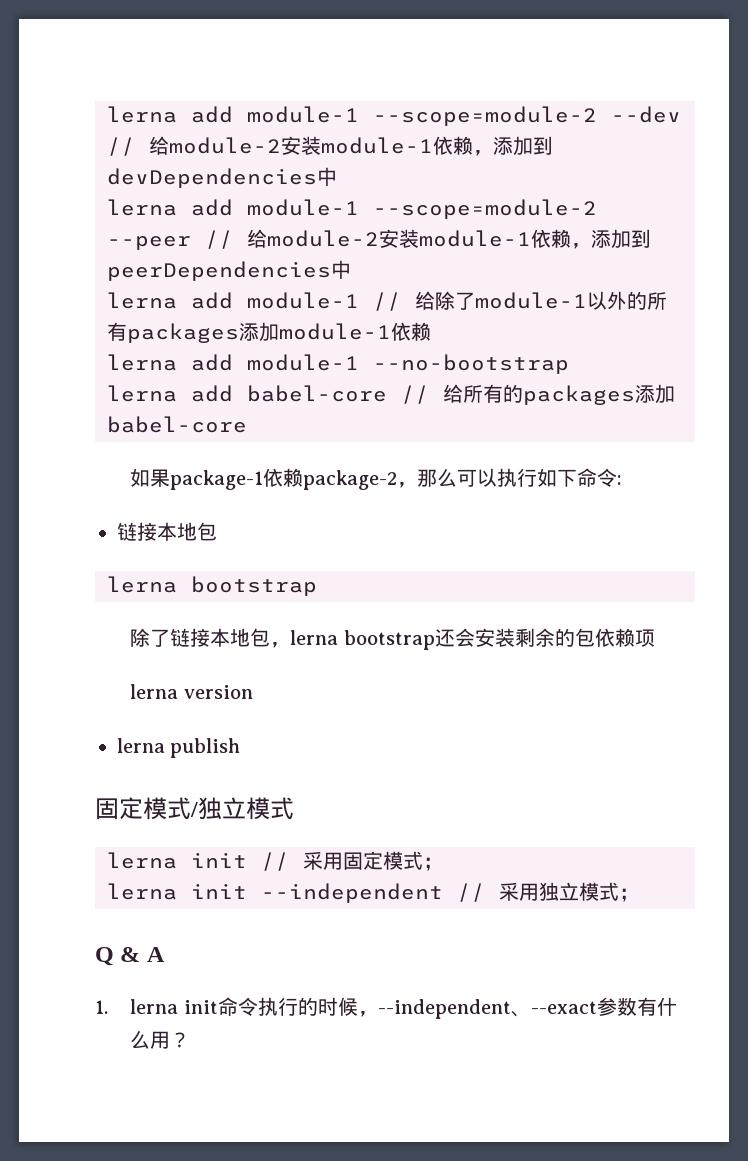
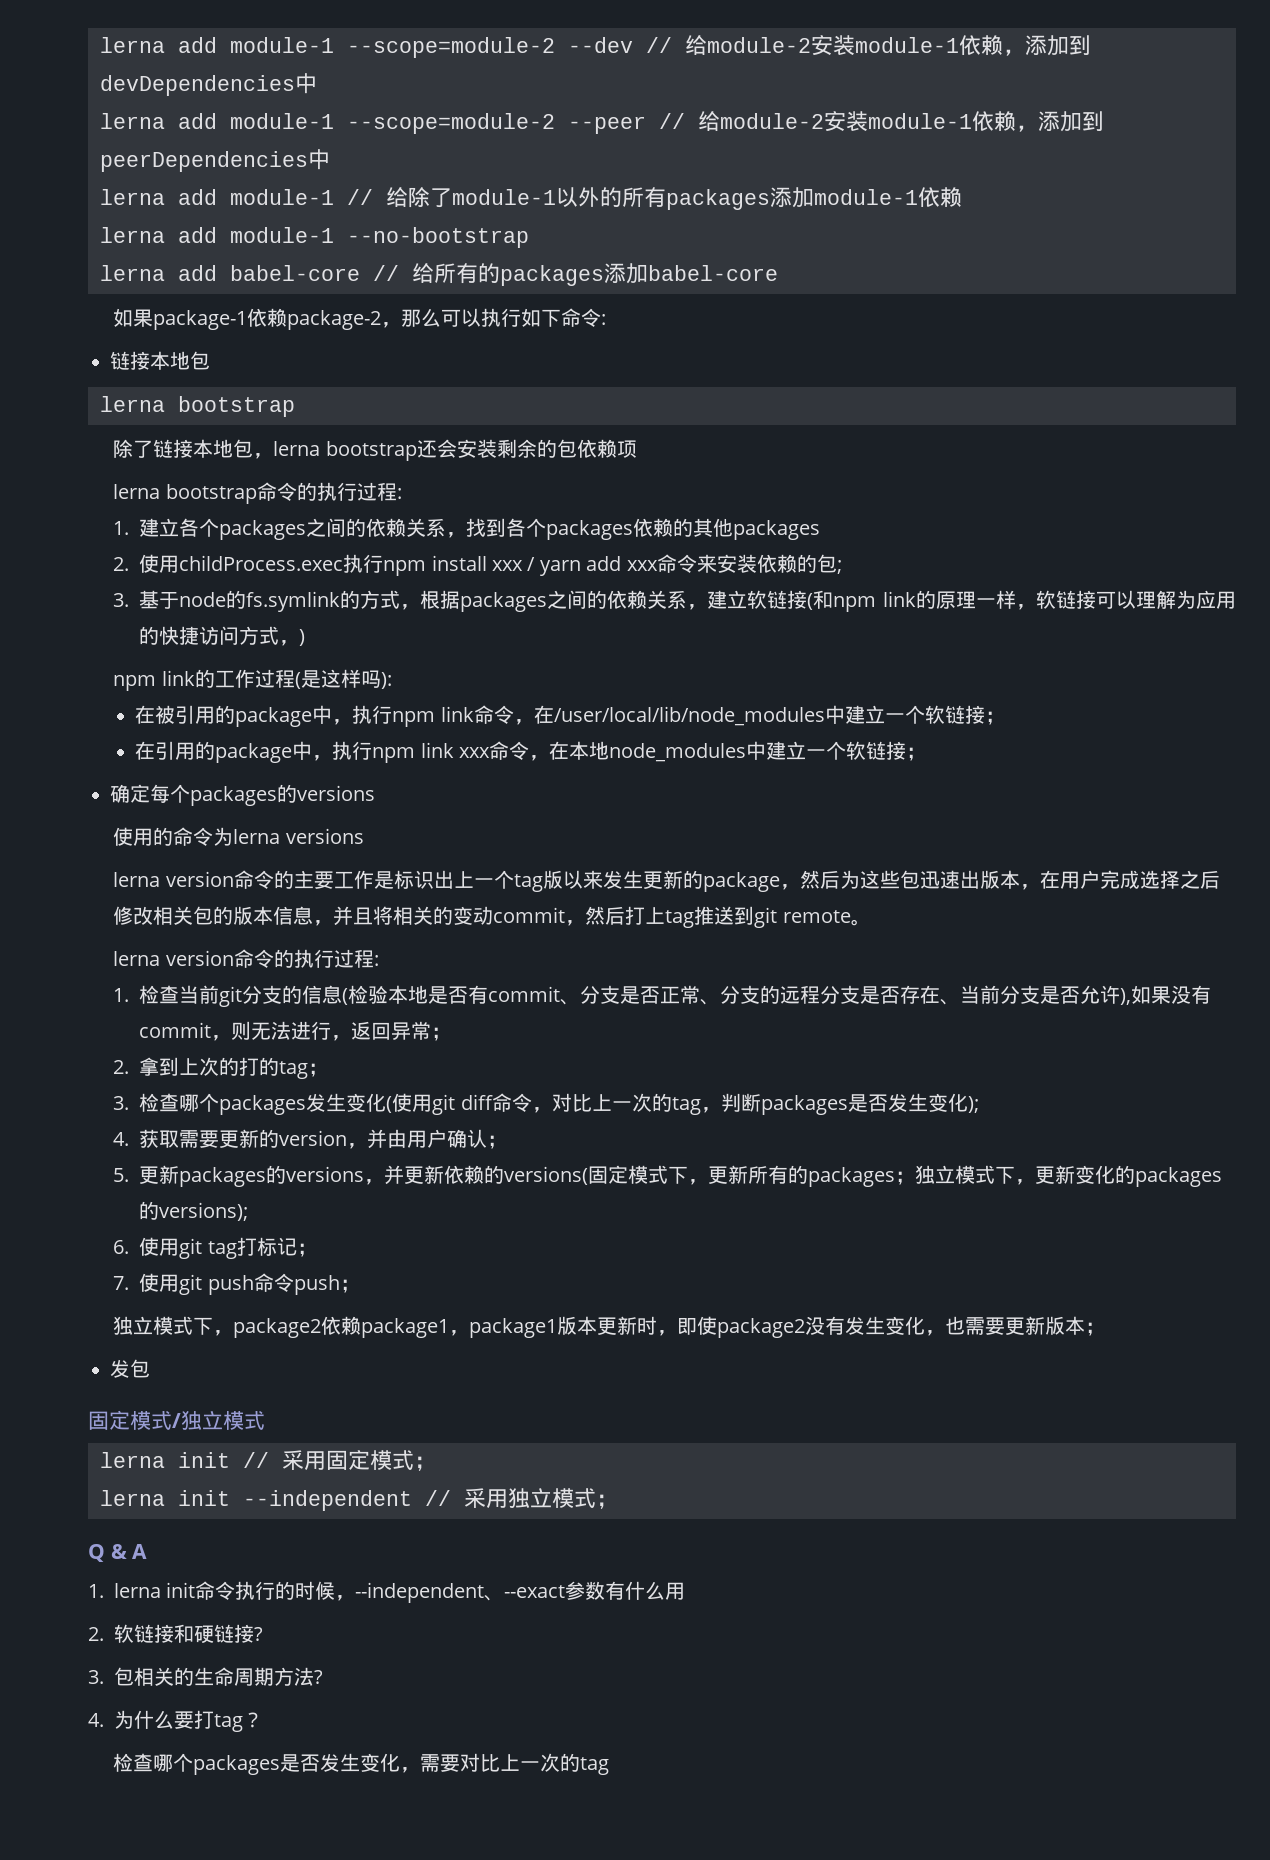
[183,685,253,699] [117,738,241,758] version // lerna publish -> [165,482,402,504] [113,518,821,540] [113,554,842,576] [113,590,1236,612] [139,626,306,646] [113,669,392,691] [135,705,1005,727] [135,741,927,763] [110,784,375,806] [113,827,364,846] [113,870,1220,892] [113,906,871,928] [113,949,379,968] [113,985,1212,1007] [139,1021,452,1041] [113,1057,329,1079] [113,1093,979,1115] [113,1129,508,1149] [113,1165,1223,1187] [139,1201,249,1221] [113,1237,317,1259] [113,1273,360,1295] [113,1316,1106,1338] [110,1359,150,1378] bootstrap命令的执行过程: // 1.建立各个packages之间的依赖关系，找到各个packages依赖的其他packages // 2.使用childProcess.exec执行npm install xxx / yarn add xxx命令来安装依赖的包; // 3.基于node的fs.symlink的方式，根据packages之间的依赖关系，建立软链接(和npm link的原理一样，软链接可以理解为应用的快捷访问方式，) // npm link的工作过程(是这样吗): // 在被引用的package中，执行npm link命令，在/user/local/lib/node_modules中建立一个软链接； // 在引用的package中，执行npm link xxx命令，在本地node_modules中建立一个软链接； // 确定每个packages的versions // 使用的命令为lerna versions // lerna version命令的主要工作是标识出上一个tag版以来发生更新的package，然后为这些包迅速出版本，在用户完成选择之后修改相关包的版本信息，并且将相关的变动commit，然后打上tag推送到git remote。 // lerna version命令的执行过程: // 1.检查当前git分支的信息(检验本地是否有commit、分支是否正常、分支的远程分支是否存在、当前分支是否允许),如果没有commit，则无法进行，返回异常； // 2.拿到上次的打的tag； // 3.检查哪个packages发生变化(使用git diff命令，对比上一次的tag，判断packages是否发生变化); // 4.获取需要更新的version，并由用户确认； // 5.更新packages的versions，并更新依赖的versions(固定模式下，更新所有的packages；独立模式下，更新变化的packages的versions); // 6.使用git tag打标记； // 7.使用git push命令push； // 独立模式下，package2依赖package1，package1版本更新时，即使package2没有发生变化，也需要更新版本； // 发包
[170,1032,191,1048] ？ -> [88,1624,263,1644] [88,1667,323,1686] [88,1710,263,1732] [113,1753,610,1775] // 2.软链接和硬链接? // 3.包相关的生命周期方法? // 4.为什么要打tag？ // 检查哪个packages是否发生变化，需要对比上一次的tag

